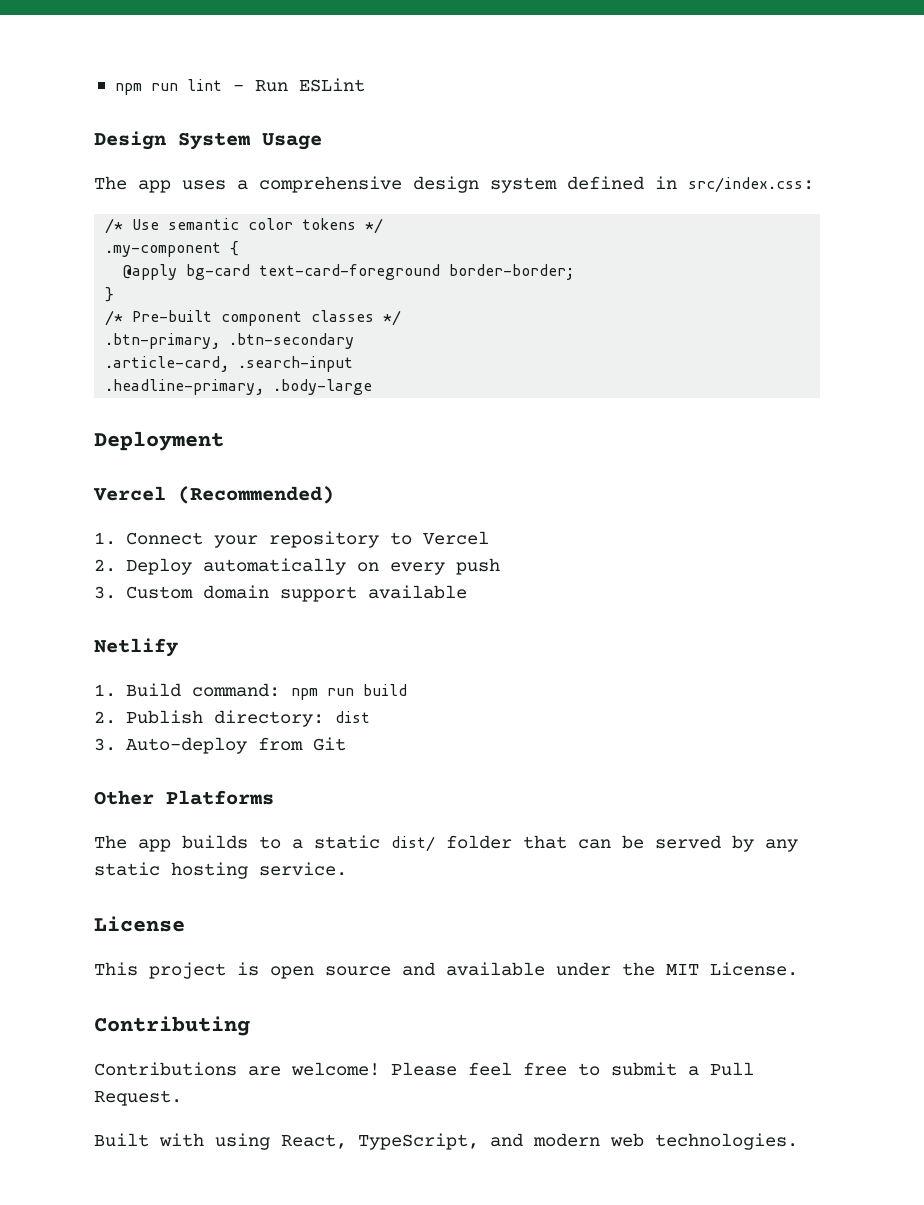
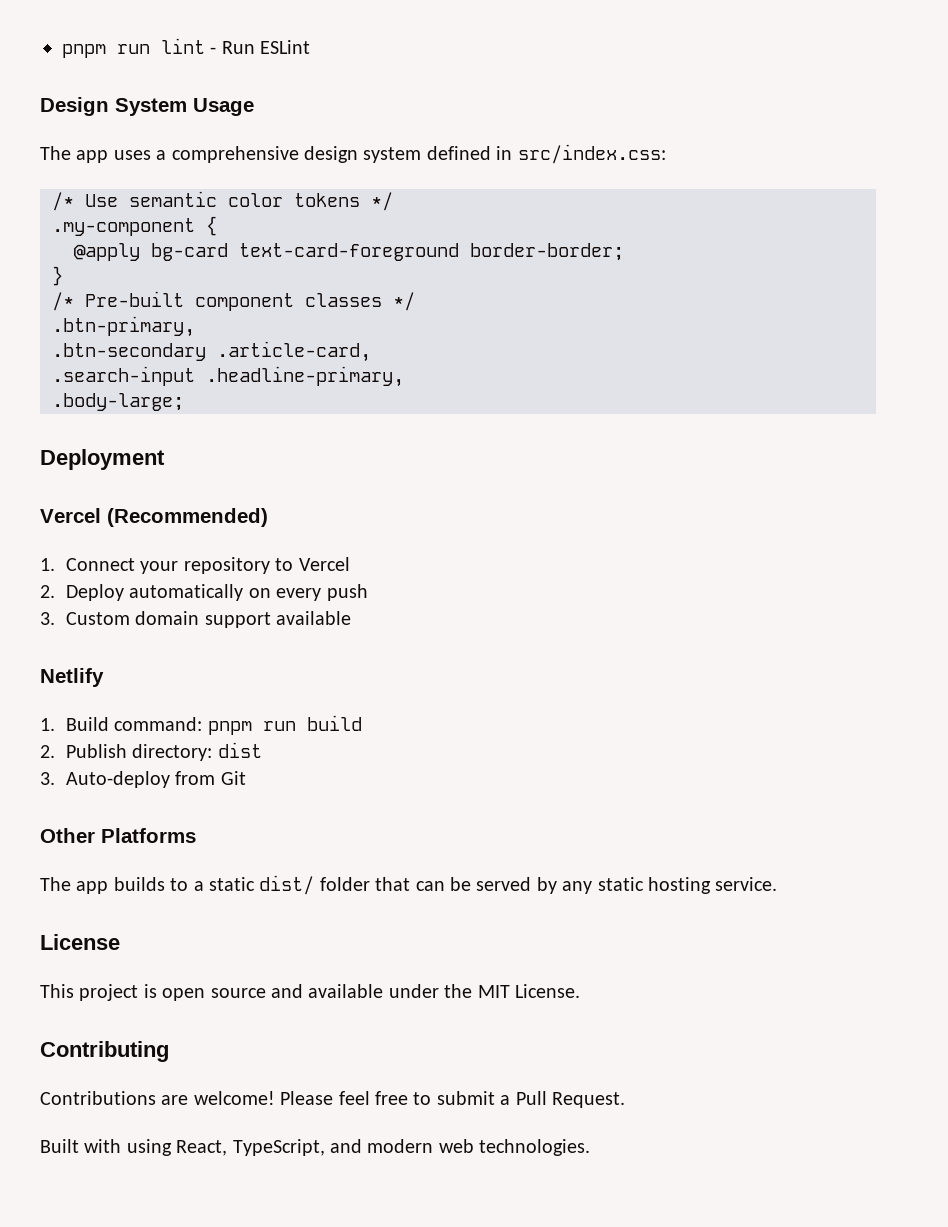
[114,83,142,95] npm -> [62,44,106,58] pnpm
(221, 341) none -> (195, 326) //
[105,356,230,372] // .article-card, -> [217,341,371,362] .article-card, //
[105,379,373,395] // .headline-primary, .body-large -> [206,366,404,387] [52,393,184,411] .headline-primary, // .body-large;
[290,688,318,700] npm -> [207,721,252,735] pnpm

